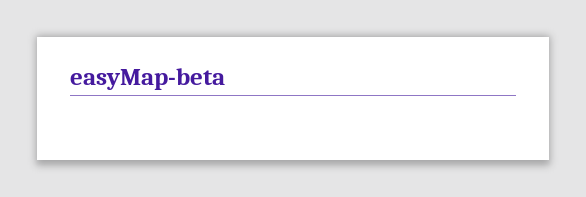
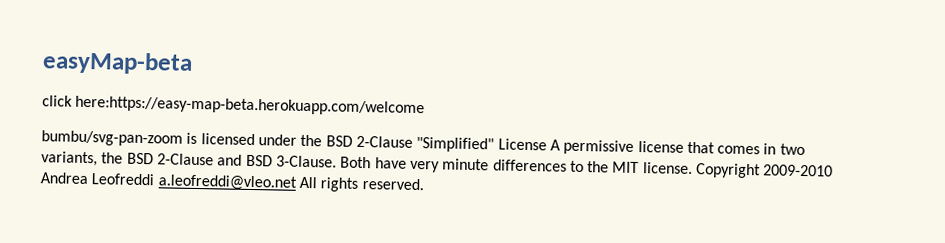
(225, 79) none -> [42,95,426,117] [41,130,805,156] [41,151,834,179] [40,172,424,192] // click here:https://easy-map-beta.herokuapp.com/welcome // bumbu/svg-pan-zoom is licensed under the BSD 2-Clause "Simplified" License A permissive license that comes in two variants, the BSD 2-Clause and BSD 3-Clause. Both have very minute differences to the MIT license. Copyright 2009-2010 Andrea Leofreddi a.leofreddi@vleo.net All rights reserved.

